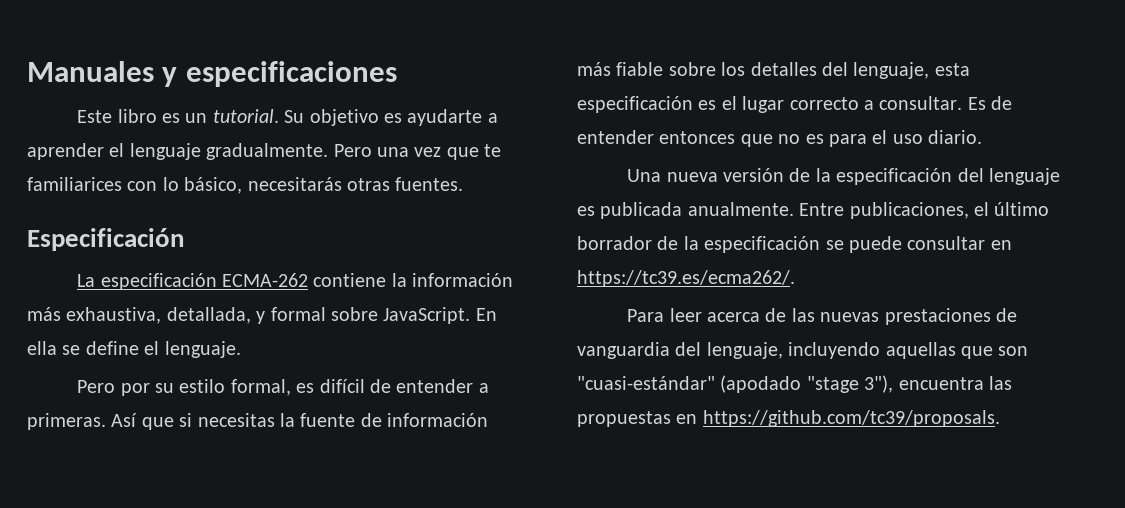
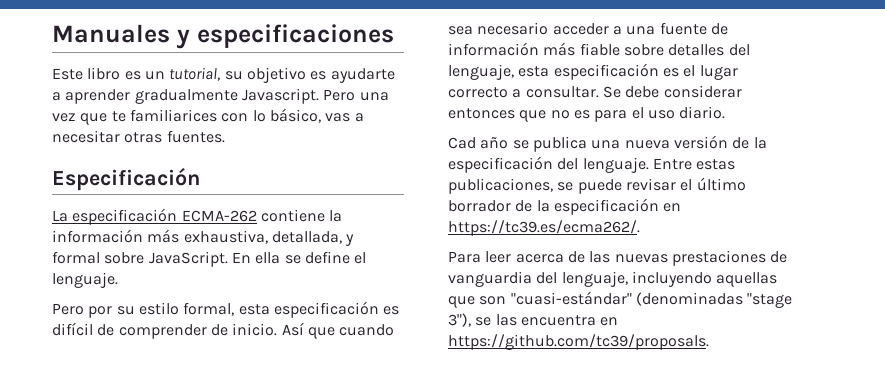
[212,109,305,123] tutorial. Su -> [169,67,243,81] tutorial, su
[109,143,329,160] el lenguaje gradualmente. -> [134,88,319,104] gradualmente Javascript.
[247,177,342,191] necesitarás -> [325,113,364,122] [52,130,120,143] vas a necesitar
(291, 387) none -> [238,301,379,318] esta especificación
[396,379,489,393] [27,413,295,430] entender a primeras. Así que si necesitas la -> [118,322,395,339] [448,22,656,35] comprender de inicio. Así que cuando sea necesario acceder a una
[721,62,746,76] los -> (664, 50) none
[967,96,1013,110] [577,130,654,144] Es de entender -> [602,85,742,98] Se debe considerar
[627,169,662,182] Una -> [448,136,621,152] Cad año se publica una
[989,168,1061,185] [577,202,969,219] lenguaje es publicada anualmente. Entre publicaciones, -> [582,157,736,173] [448,178,676,194] lenguaje. Entre estas publicaciones, se puede revisar
[825,236,986,253] se puede consultar -> (659, 206) none
[720,375,802,393] (apodado -> [635,292,743,306] (denominadas
[898,376,1012,390] [577,411,671,427] encuentra las propuestas -> [475,314,596,326] se las encuentra

